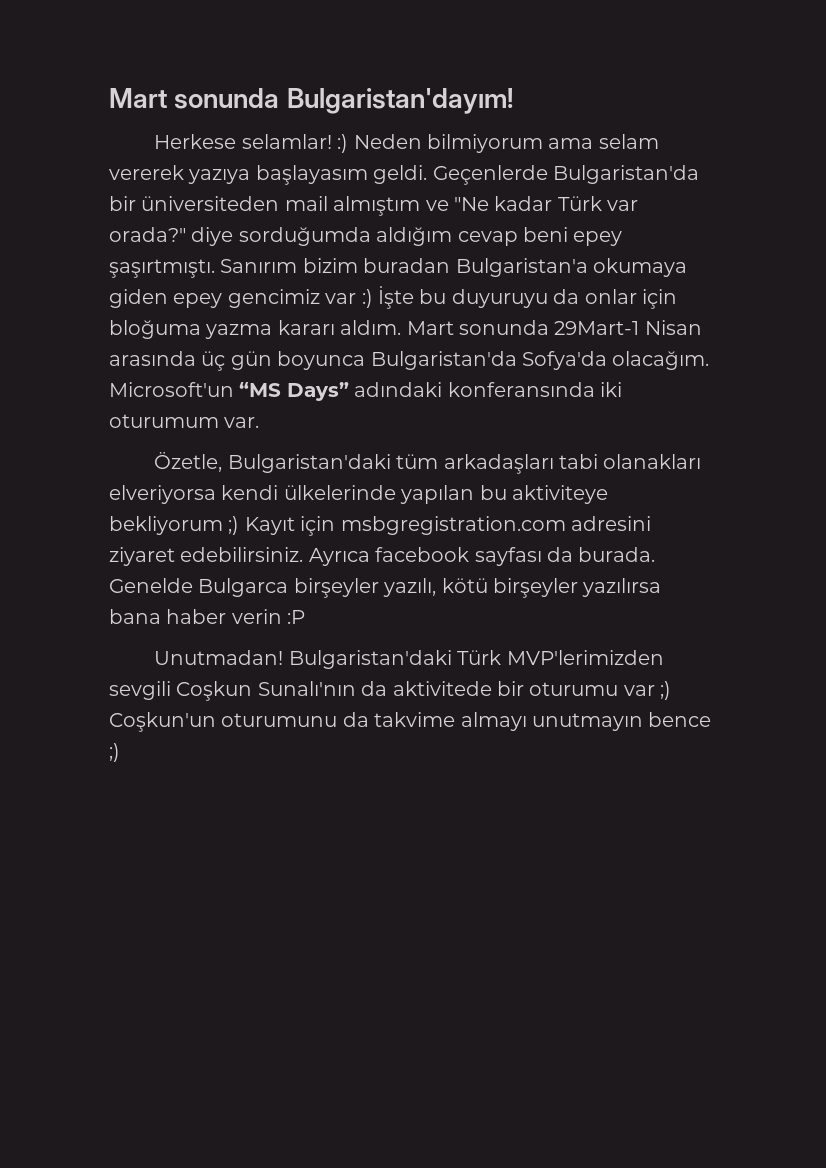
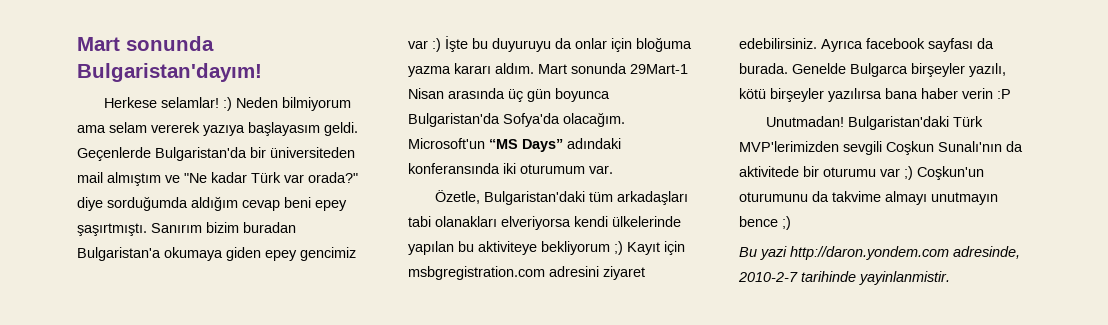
(120, 752) none -> [739,246,1020,260] [738,271,950,285] // Bu yazi http://daron.yondem.com adresinde, 2010-2-7 tarihinde yayinlanmistir.

